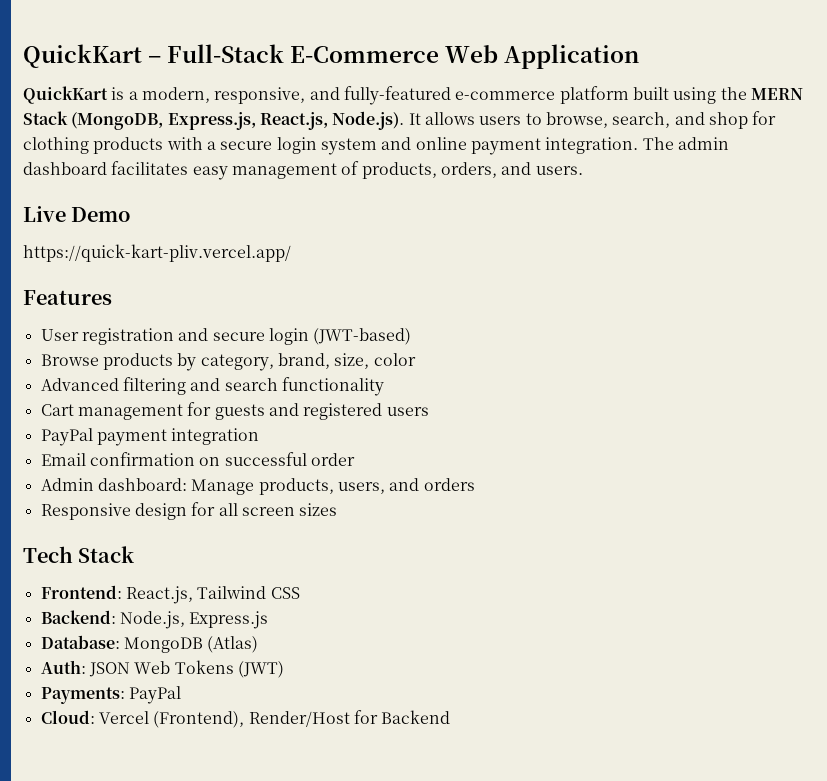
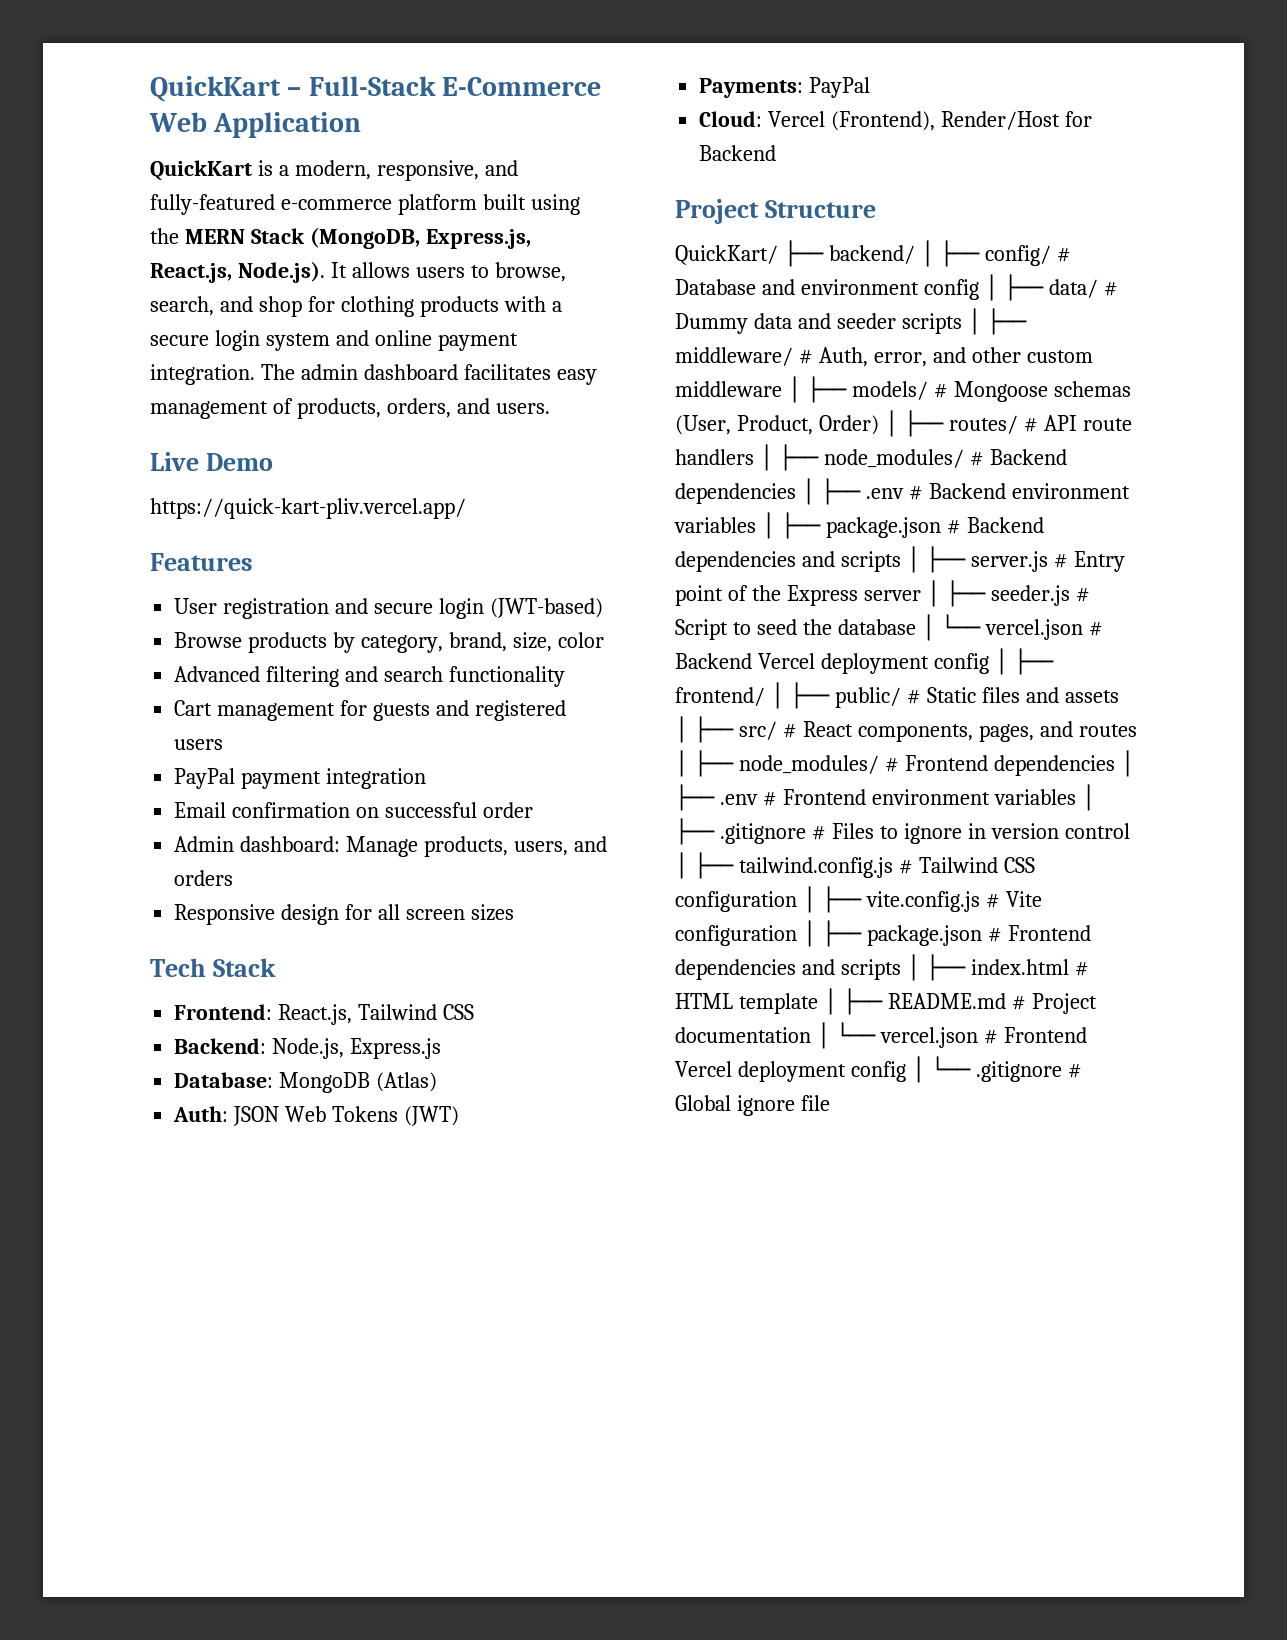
(451, 717) none -> [675,199,876,224] [675,240,1071,267] [675,274,1118,301] [675,308,1027,335] [675,347,1093,367] [675,376,1131,403] [675,410,1132,437] [675,444,1067,471] [675,478,1130,505] [674,512,1044,539] [675,546,1125,573] [675,580,1090,607] [675,614,1103,641] [675,648,1054,675] [675,682,1119,709] [675,716,1137,743] [675,750,1134,777] [675,784,1095,811] [675,818,1130,845] [675,852,1035,879] [675,886,1042,913] [675,920,1091,947] [675,954,1089,981] [675,988,1097,1015] [675,1022,1087,1049] [675,1056,1082,1083] [675,1095,830,1116] // Project Structure // QuickKart/ ├── backend/ │ ├── config/ # Database and environment config │ ├── data/ # Dummy data and seeder scripts │ ├── middleware/ # Auth, error, and other custom middleware │ ├── models/ # Mongoose schemas (User, Product, Order) │ ├── routes/ # API route handlers │ ├── node_modules/ # Backend dependencies │ ├── .env # Backend environment variables │ ├── package.json # Backend dependencies and scripts │ ├── server.js # Entry point of the Express server │ ├── seeder.js # Script to seed the database │ └── vercel.json # Backend Vercel deployment config │ ├── frontend/ │ ├── public/ # Static files and assets │ ├── src/ # React components, pages, and routes │ ├── node_modules/ # Frontend dependencies │ ├── .env # Frontend environment variables │ ├── .gitignore # Files to ignore in version control │ ├── tailwind.config.js # Tailwind CSS configuration │ ├── vite.config.js # Vite configuration │ ├── package.json # Frontend dependencies and scripts │ ├── index.html # HTML template │ ├── README.md # Project documentation │ └── vercel.json # Frontend Vercel deployment config │ └── .gitignore # Global ignore file

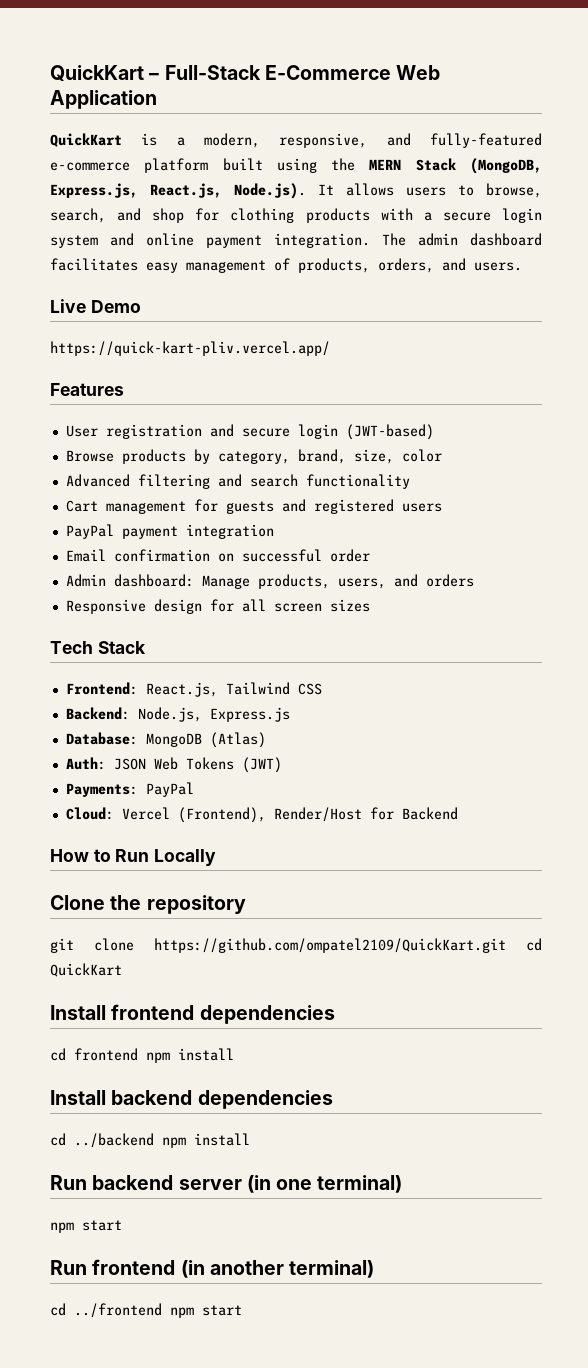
[675,199,876,224] [675,240,1071,267] [675,274,1118,301] [675,308,1027,335] [675,347,1093,367] [675,376,1131,403] [675,410,1132,437] [675,444,1067,471] [675,478,1130,505] [674,512,1044,539] [675,546,1125,573] [675,580,1090,607] [675,614,1103,641] [675,648,1054,675] [675,682,1119,709] [675,716,1137,743] [675,750,1134,777] [675,784,1095,811] [675,818,1130,845] [675,852,1035,879] [675,886,1042,913] [675,920,1091,947] [675,954,1089,981] [675,988,1097,1015] [675,1022,1087,1049] [675,1056,1082,1083] [675,1095,830,1116] Project Structure // QuickKart/ ├── backend/ │ ├── config/ # Database and environment config │ ├── data/ # Dummy data and seeder scripts │ ├── middleware/ # Auth, error, and other custom middleware │ ├── models/ # Mongoose schemas (User, Product, Order) │ ├── routes/ # API route handlers │ ├── node_modules/ # Backend dependencies │ ├── .env # Backend environment variables │ ├── package.json # Backend dependencies and scripts │ ├── server.js # Entry point of the Express server │ ├── seeder.js # Script to seed the database │ └── vercel.json # Backend Vercel deployment config │ ├── frontend/ │ ├── public/ # Static files and assets │ ├── src/ # React components, pages, and routes │ ├── node_modules/ # Frontend dependencies │ ├── .env # Frontend environment variables │ ├── .gitignore # Files to ignore in version control │ ├── tailwind.config.js # Tailwind CSS configuration │ ├── vite.config.js # Vite configuration │ ├── package.json # Frontend dependencies and scripts │ ├── index.html # HTML template │ ├── README.md # Project documentation │ └── vercel.json # Frontend Vercel deployment config │ └── .gitignore # Global ignore file -> [50,849,217,866] [50,895,246,914] [50,938,542,953] [50,963,122,977] [50,1004,335,1024] [50,1048,234,1063] [50,1090,333,1109] [50,1133,250,1148] [50,1175,403,1193] [50,1220,122,1233] [50,1259,375,1278] [50,1303,242,1318] How to Run Locally // Clone the repository // git clone https://github.com/ompatel2109/QuickKart.git cd QuickKart // Install frontend dependencies // cd frontend npm install // Install backend dependencies // cd ../backend npm install // Run backend server (in one terminal) // npm start // Run frontend (in another terminal) // cd ../frontend npm start

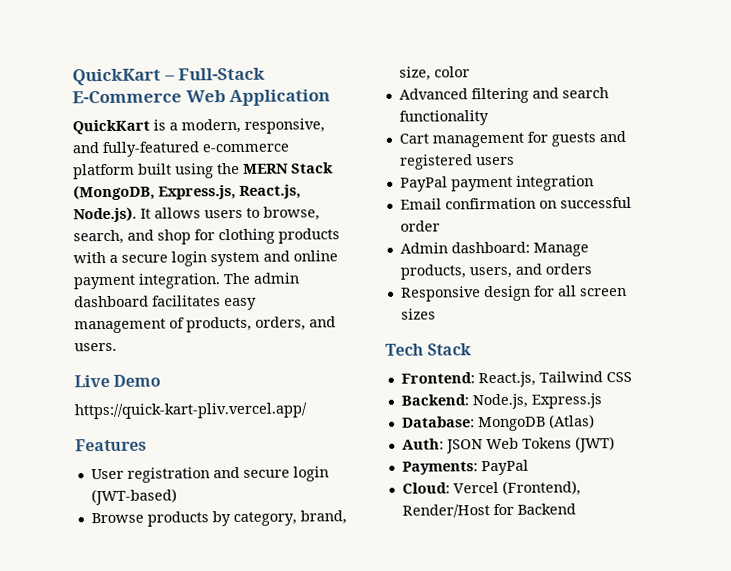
[50,849,217,866] [50,895,246,914] [50,938,542,953] [50,963,122,977] [50,1004,335,1024] [50,1048,234,1063] [50,1090,333,1109] [50,1133,250,1148] [50,1175,403,1193] [50,1220,122,1233] [50,1259,375,1278] [50,1303,242,1318] // How to Run Locally // Clone the repository // git clone https://github.com/ompatel2109/QuickKart.git cd QuickKart // Install frontend dependencies // cd frontend npm install // Install backend dependencies // cd ../backend npm install // Run backend server (in one terminal) // npm start // Run frontend (in another terminal) // cd ../frontend npm start -> (576, 509) none

